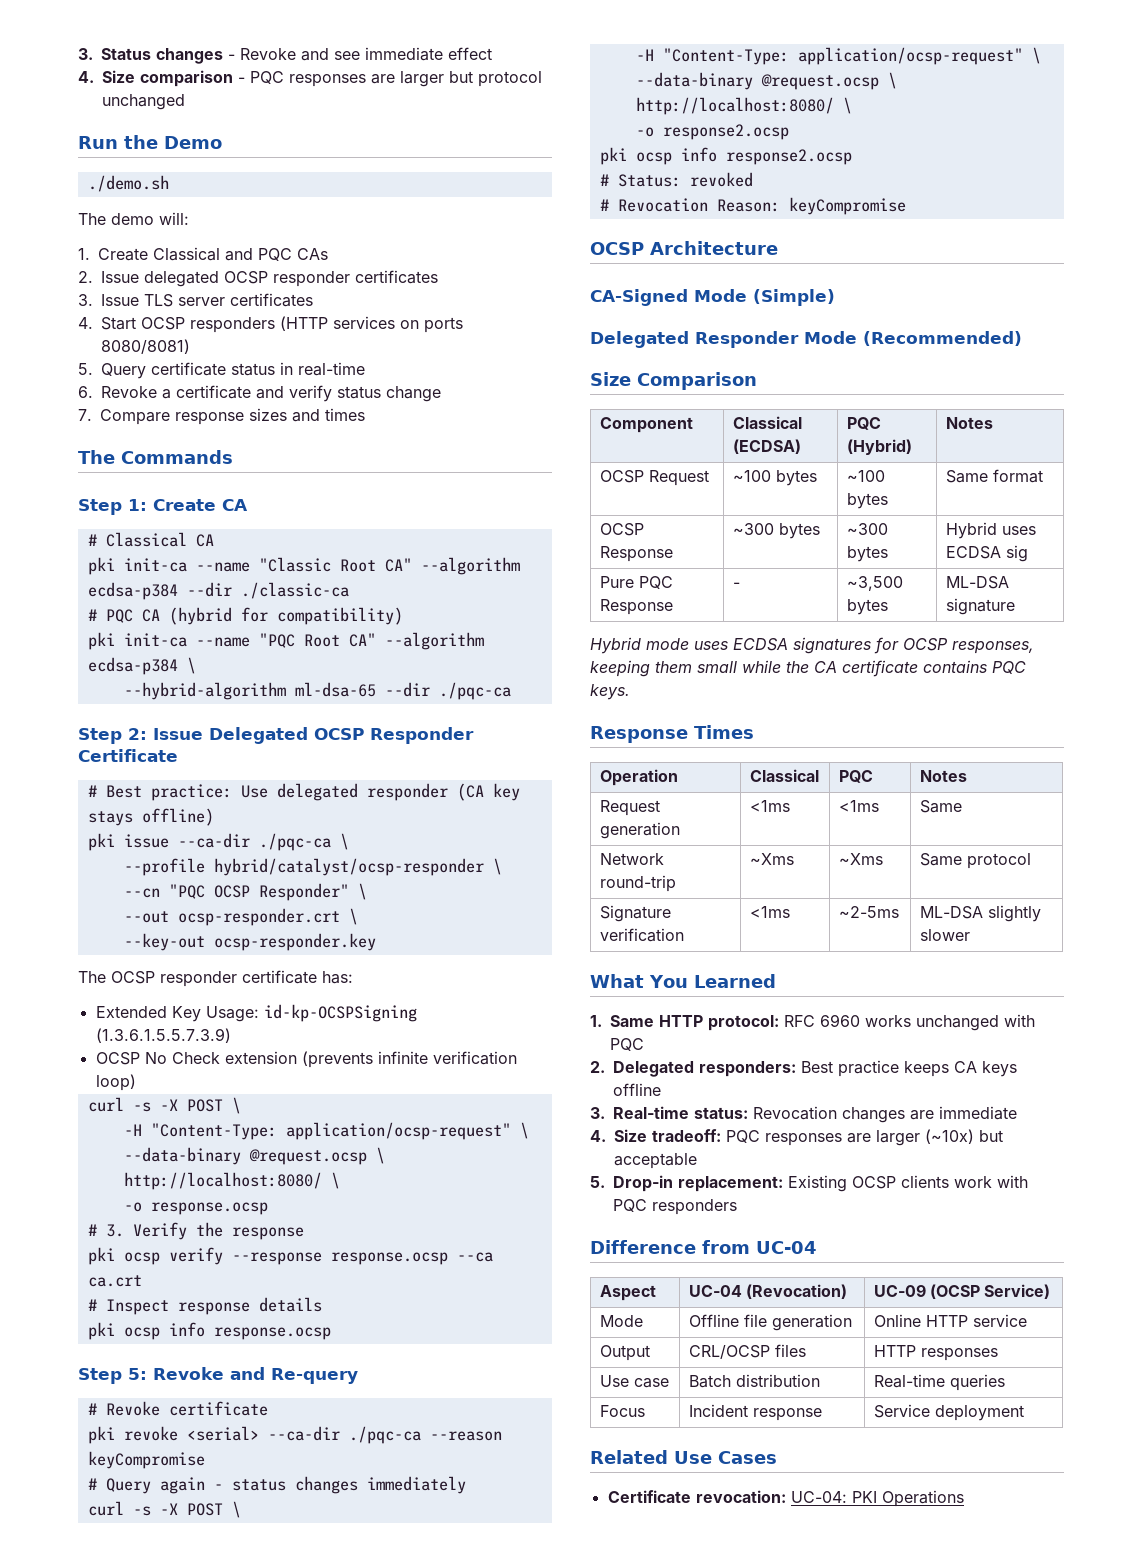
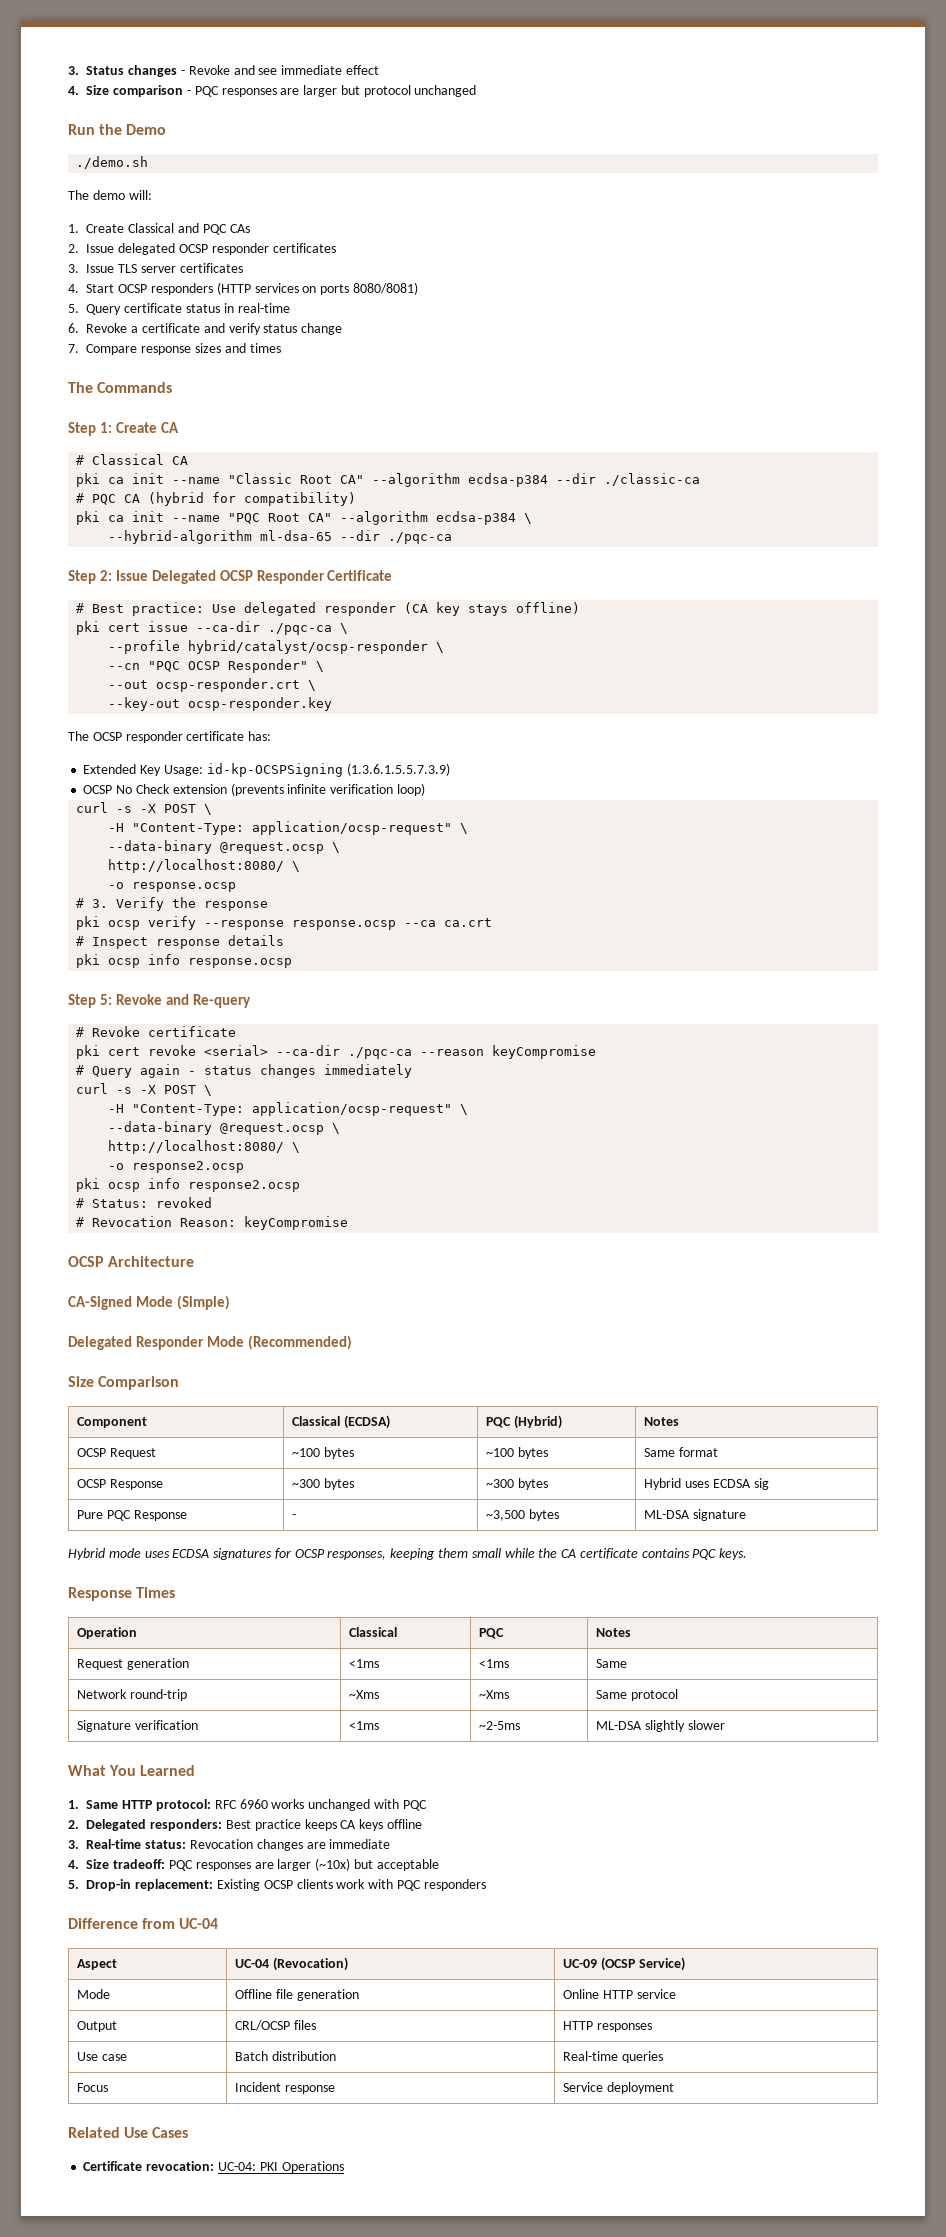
[123,558,187,572] init-ca -> [108,473,165,484] ca init
[123,633,187,647] init-ca -> [108,511,165,522] ca init
(115, 842) none -> [108,623,141,632] cert
(115, 1435) none -> [108,1047,141,1056] cert

